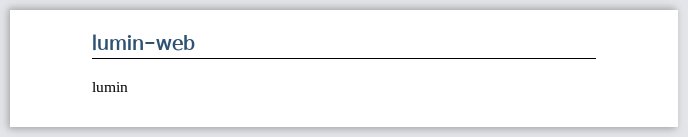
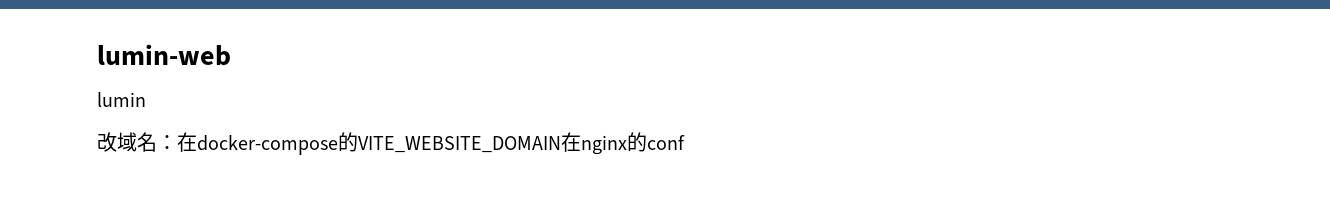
(128, 87) none -> [97,132,685,155] // 改域名：在docker-compose的VITE_WEBSITE_DOMAIN在nginx的conf

